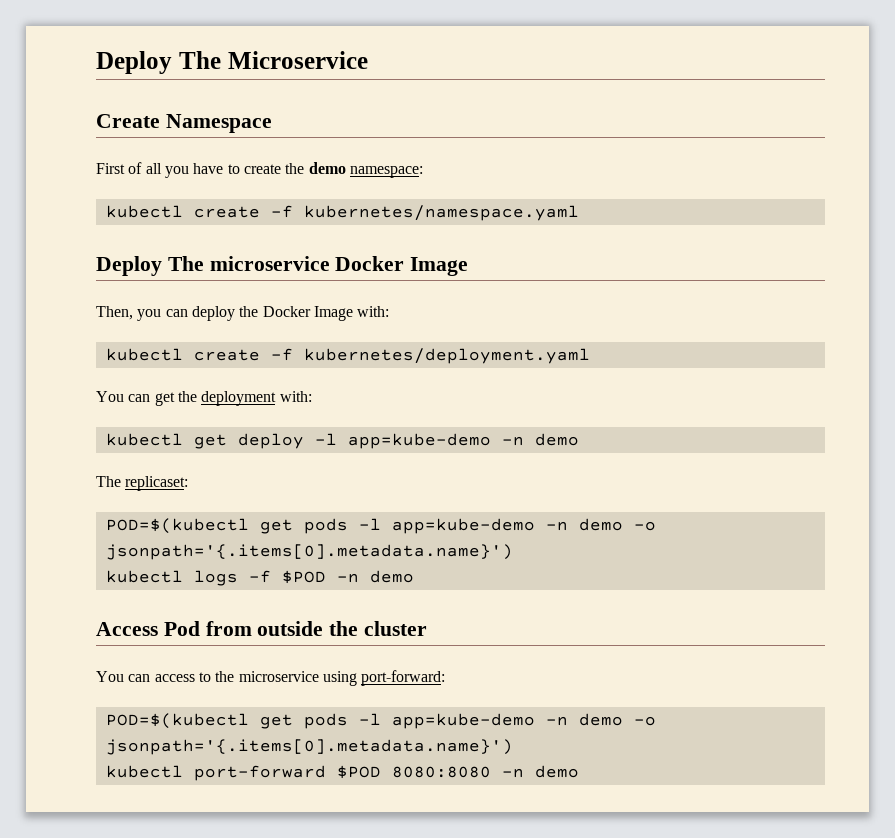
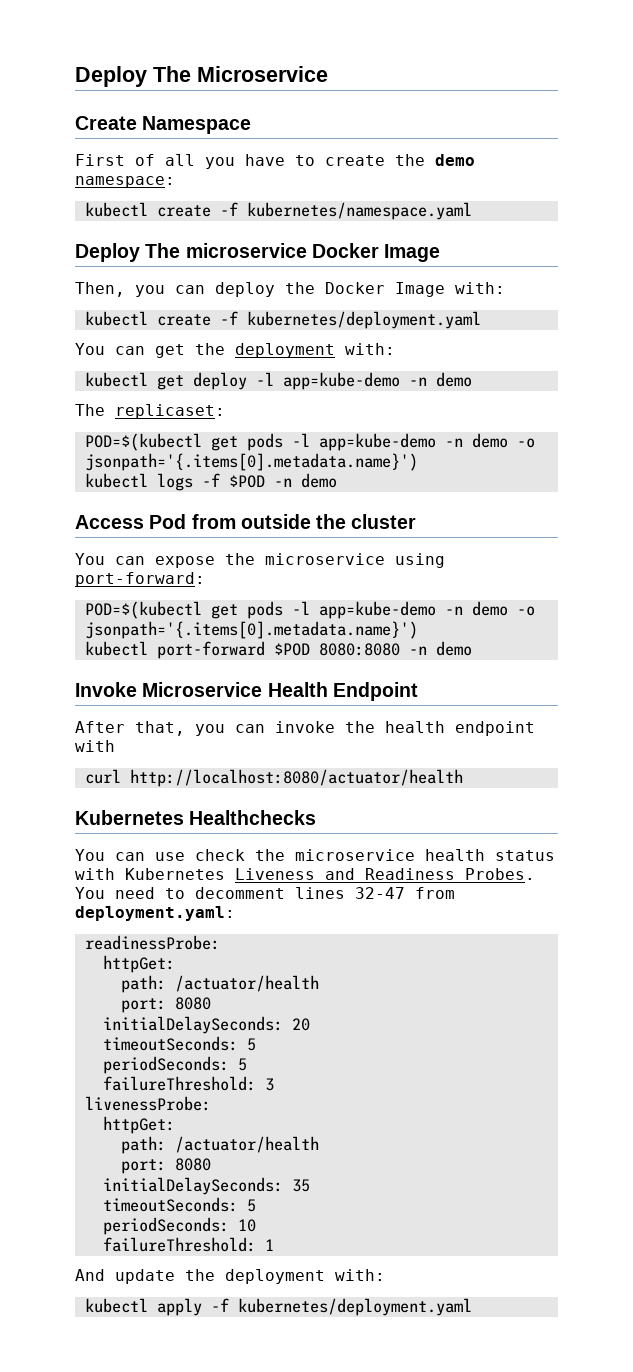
[154,672,211,682] access to -> [155,556,215,568] expose
(579, 771) none -> [75,682,418,701] [75,721,535,736] [75,740,115,752] [84,769,463,787] [75,810,317,825] [75,849,555,861] [75,868,535,880] [75,887,455,899] [75,906,235,921] [84,935,220,950] [102,955,175,973] [120,975,319,993] [120,997,211,1013] [102,1016,310,1034] [102,1036,256,1051] [102,1056,247,1074] [102,1076,274,1091] [84,1096,211,1111] [102,1116,175,1134] [120,1136,319,1154] [120,1158,211,1174] [102,1177,310,1195] [102,1197,256,1212] [102,1217,256,1235] [102,1237,274,1252] [75,1269,385,1284] [84,1298,472,1316] // Invoke Microservice Health Endpoint // After that, you can invoke the health endpoint with // curl http://localhost:8080/actuator/health // Kubernetes Healthchecks // You can use check the microservice health status with Kubernetes Liveness and Readiness Probes. You need to decomment lines 32-47 from deployment.yaml: // readinessProbe: // httpGet: // path: /actuator/health // port: 8080 // initialDelaySeconds: 20 // timeoutSeconds: 5 // periodSeconds: 5 // failureThreshold: 3 // livenessProbe: // httpGet: // path: /actuator/health // port: 8080 // initialDelaySeconds: 35 // timeoutSeconds: 5 // periodSeconds: 10 // failureThreshold: 1 // And update the deployment with: // kubectl apply -f kubernetes/deployment.yaml

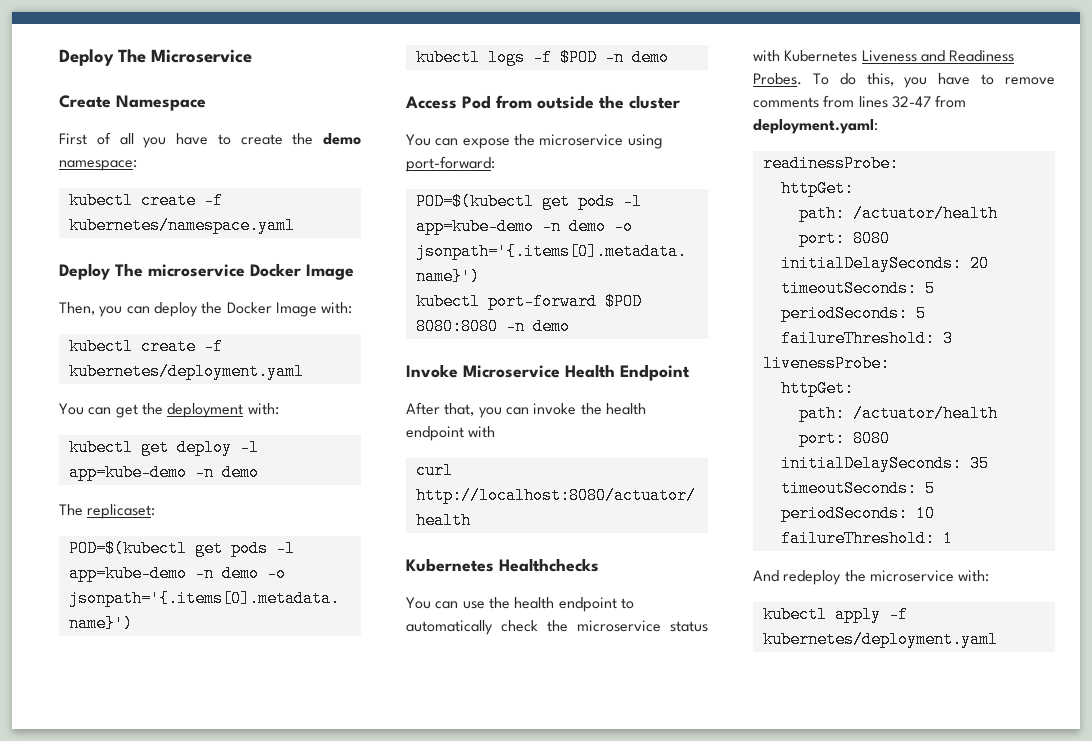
(185, 856) none -> [488,597,634,612] [406,620,493,635] the health endpoint to automatically
[425,849,485,861] health -> (661, 626) none
[75,887,285,899] You need to decomment -> [812,73,1055,88] [753,95,855,108] To do this, you have to remove comments from
[115,1269,325,1284] update the deployment -> [783,570,954,585] redeploy the microservice

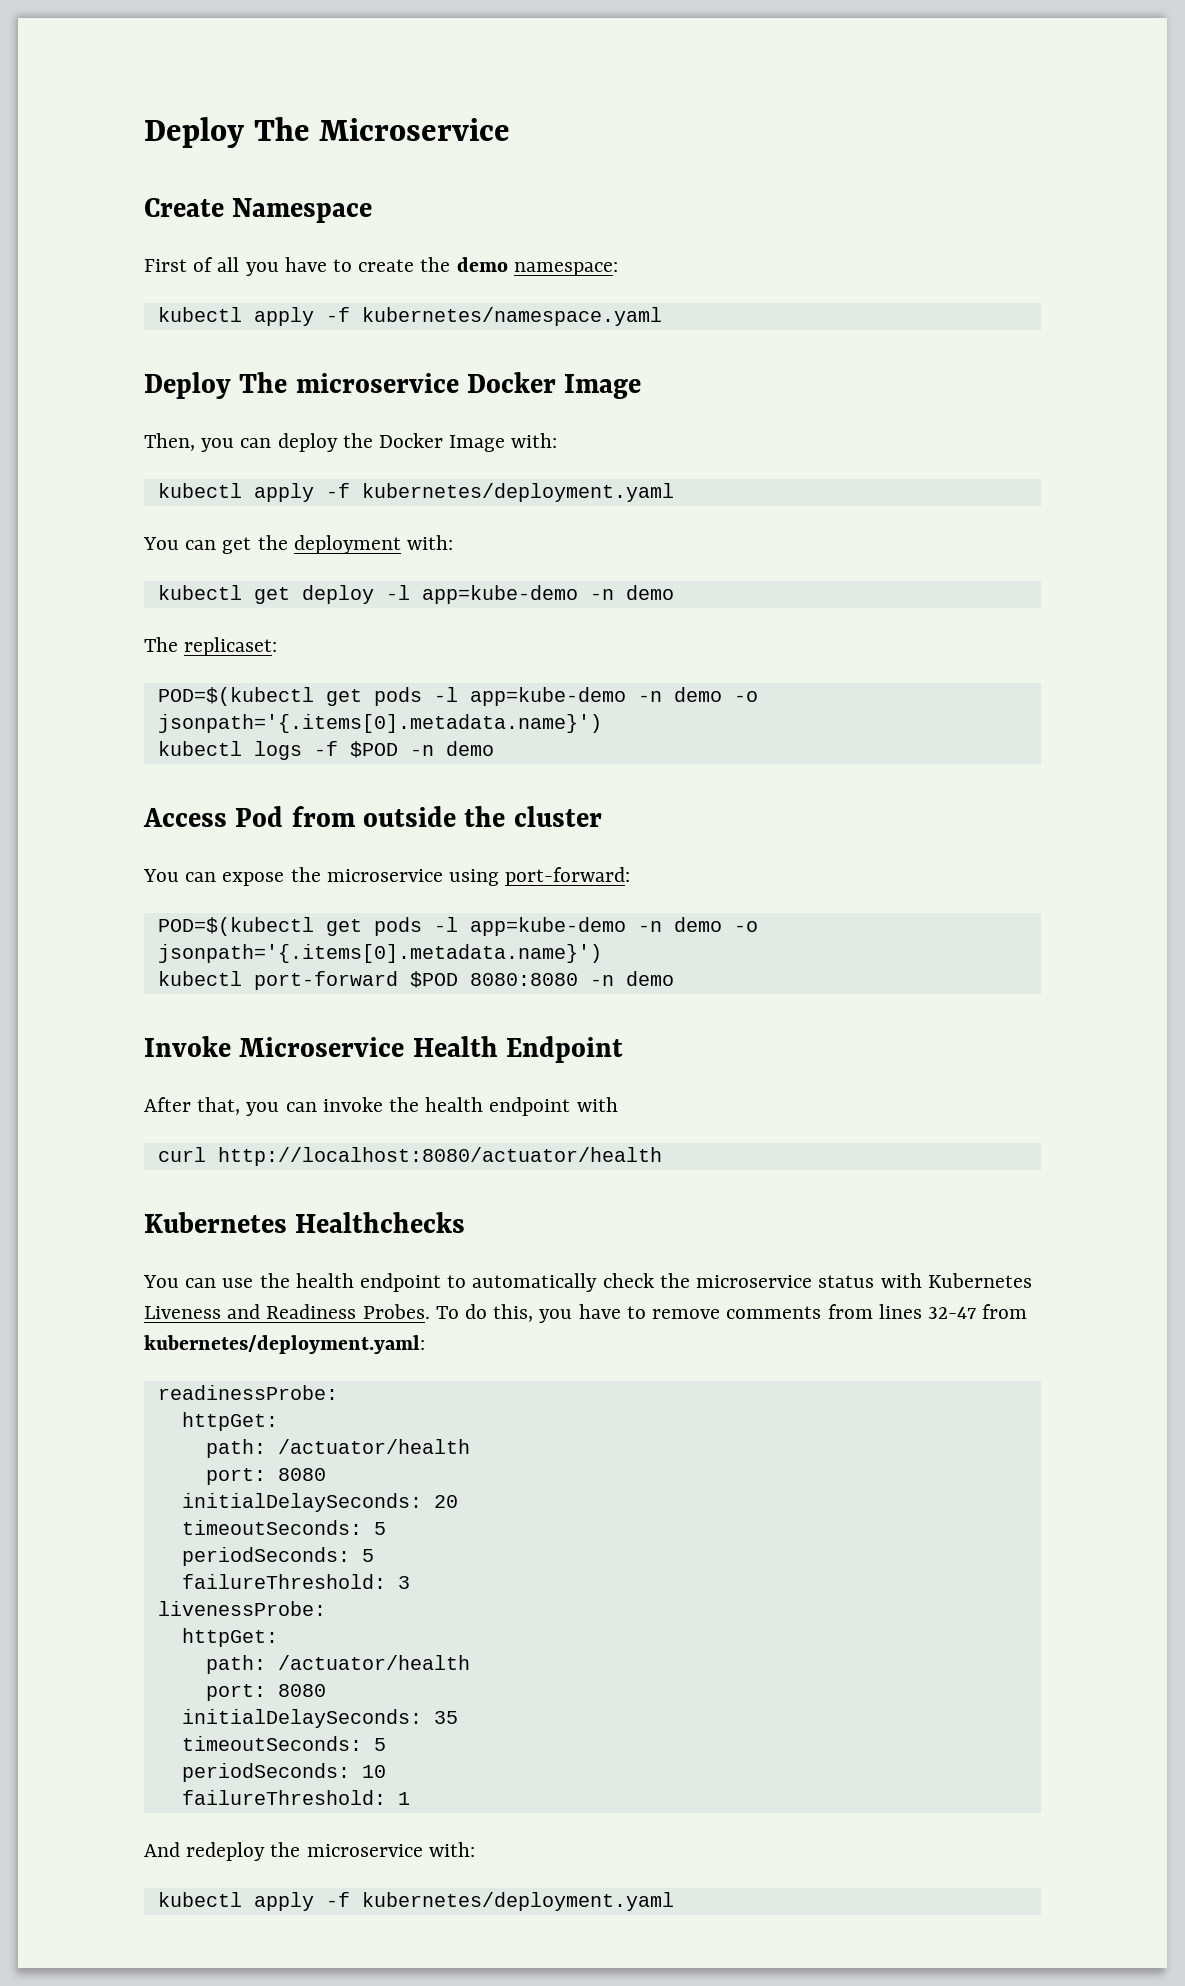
[140,192,196,209] create -> [253,307,314,326] apply
[140,338,196,355] create -> [253,483,314,502] apply
[753,119,878,134] deployment.yaml: -> [144,1335,425,1354] kubernetes/deployment.yaml:

